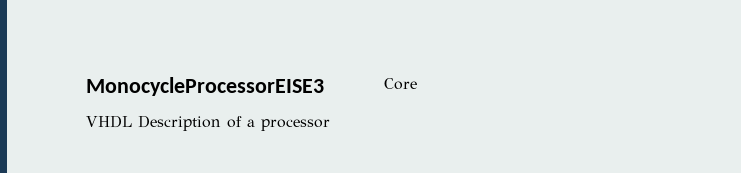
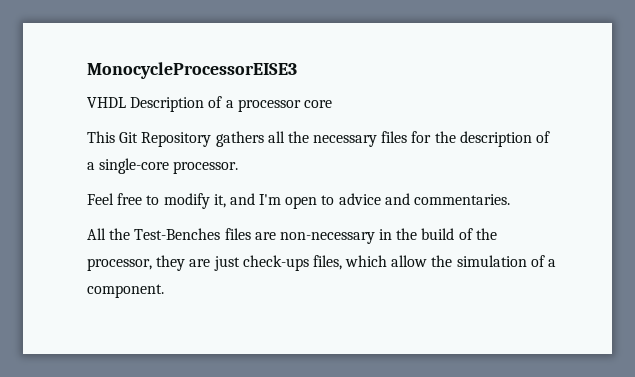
[384,78,417,90] Core -> [303,100,332,108] [87,131,551,147] [87,158,239,174] [87,193,511,209] [87,228,497,244] [87,255,557,271] [87,284,164,298] core // This Git Repository gathers all the necessary files for the description of a single-core processor. // Feel free to modify it, and I'm open to advice and commentaries. // All the Test-Benches files are non-necessary in the build of the processor, they are just check-ups files, which allow the simulation of a component.

